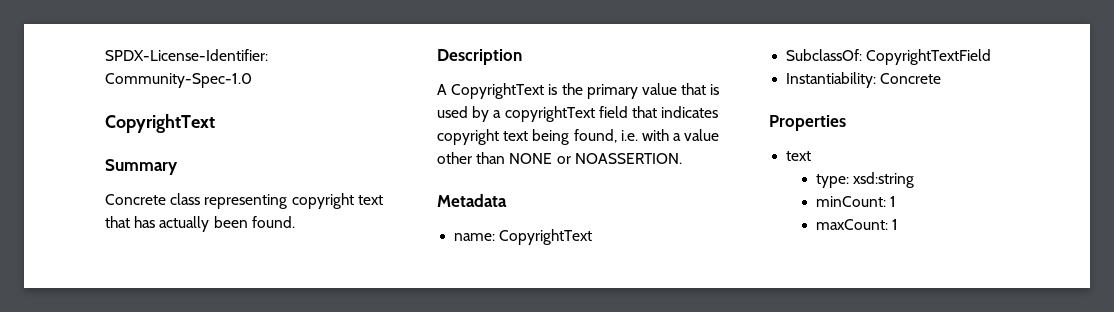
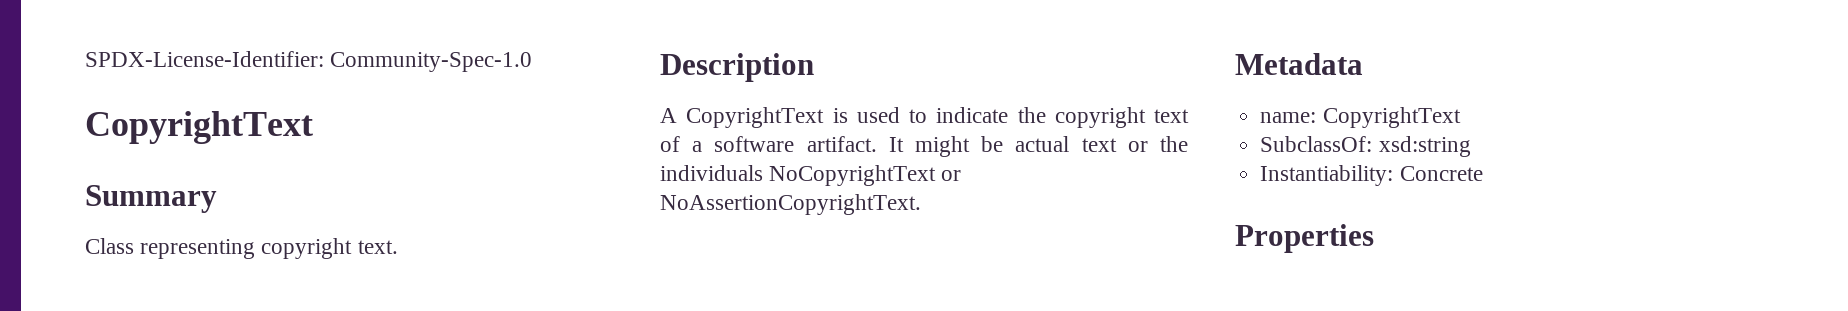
[105,193,383,209] [105,216,295,232] [437,49,522,65] [437,83,720,99] [437,106,719,122] [437,129,720,145] [437,152,682,164] Concrete class representing copyright text that has actually been found. // Description // A CopyrightText is the primary value that is used by a copyrightText field that indicates copyright text being found, i.e. with a value other than NONE or NOASSERTION. -> [85,238,398,259] [660,53,814,82] [660,107,1189,128] [660,136,1188,157] [660,165,962,186] [660,194,921,215] Class representing copyright text. // Description // A CopyrightText is used to indicate the copyright text of a software artifact. It might be actual text or the individuals NoCopyrightText or NoAssertionCopyrightText.
[866,49,992,65] CopyrightTextField -> [1378,136,1471,157] xsd:string
[786,151,812,161] [815,172,914,188] [815,196,896,207] [815,219,898,230] // text // type: xsd:string // minCount: 1 // maxCount: 1 -> (1374, 238) none

